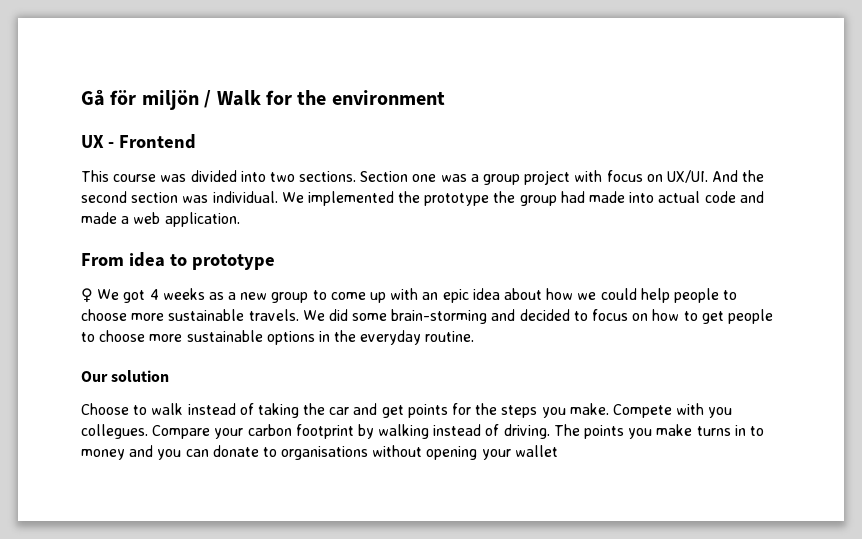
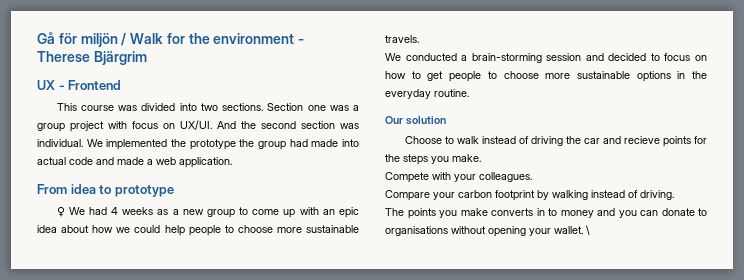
(445, 97) none -> [298,39,305,44] [37,51,147,65] - Therese Bjärgrim
[123,290,146,303] got -> [88,207,107,215] had
[302,309,488,324] We did some brain-storming -> [385,53,582,63] // We conducted a brain-storming session
[257,403,299,418] taking -> [530,136,563,146] driving
[381,405,404,418] get -> [623,136,660,144] recieve
(609, 409) none -> (481, 158) //
[708,407,733,418] [81,424,148,439] you collegues. -> [454,172,532,182] your colleagues. //
(550, 431) none -> (674, 195) //
[696,426,731,436] turns -> [491,208,533,216] converts
[514,445,558,457] wallet -> [554,225,590,235] wallet. \

